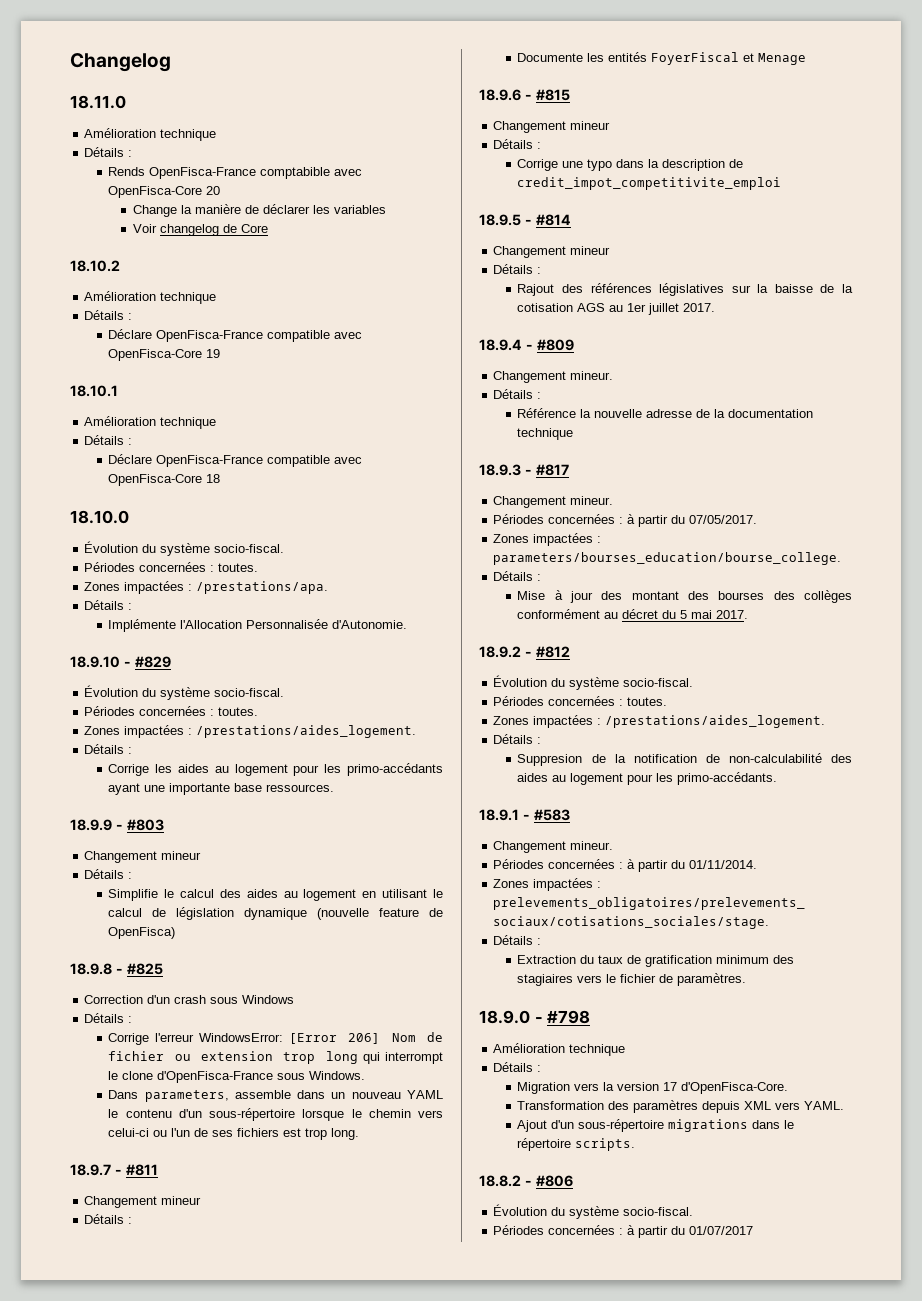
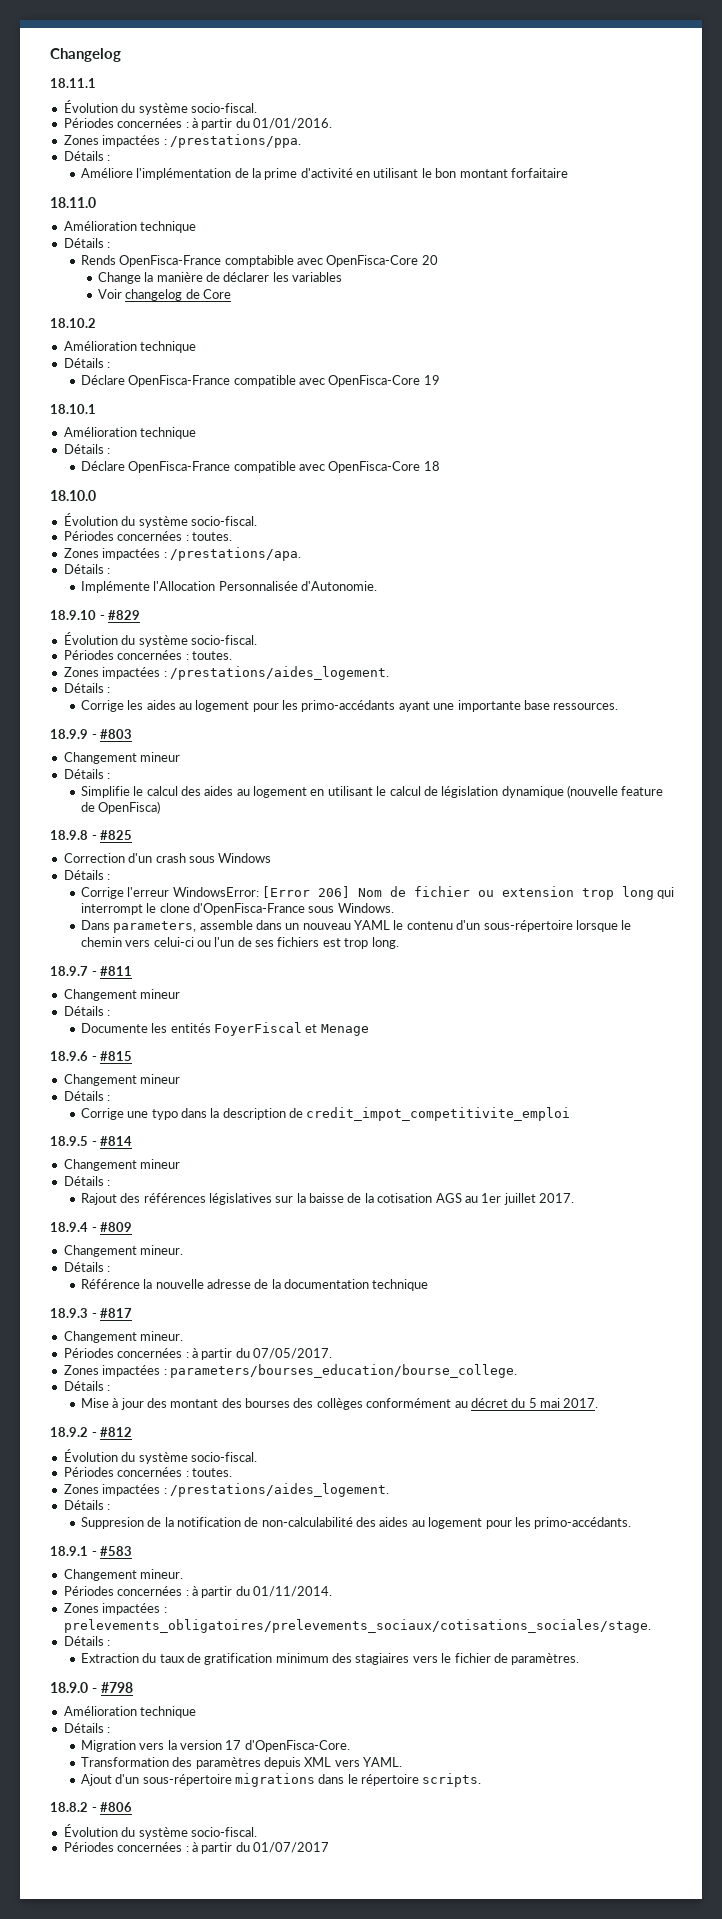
(171, 62) none -> [50,78,96,88] [63,100,257,115] [63,118,332,130] [63,134,301,148] [63,151,111,161] [80,168,568,180] // 18.11.1 // Évolution du système socio-fiscal. // Périodes concernées : à partir du 01/01/2016. // Zones impactées : /prestations/ppa. // Détails : // Améliore l'implémentation de la prime d'activité en utilisant le bon montant forfaitaire

